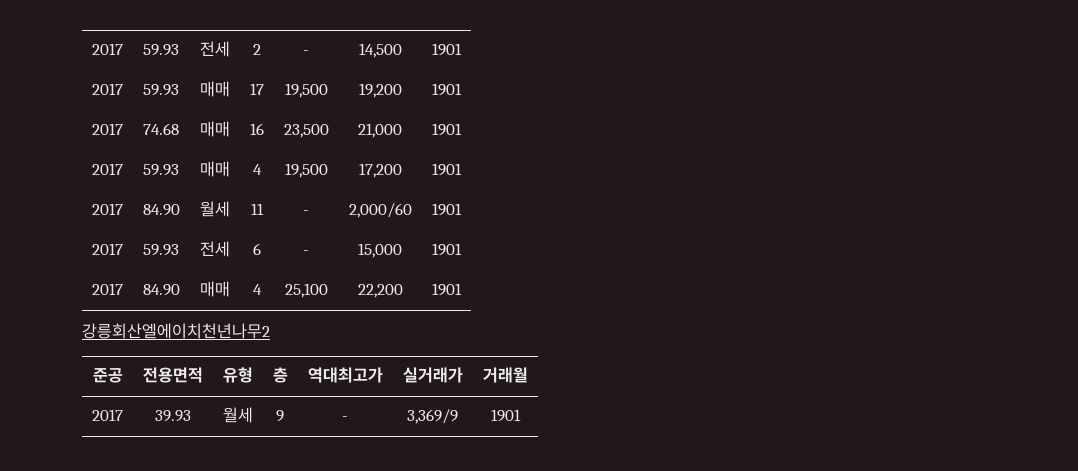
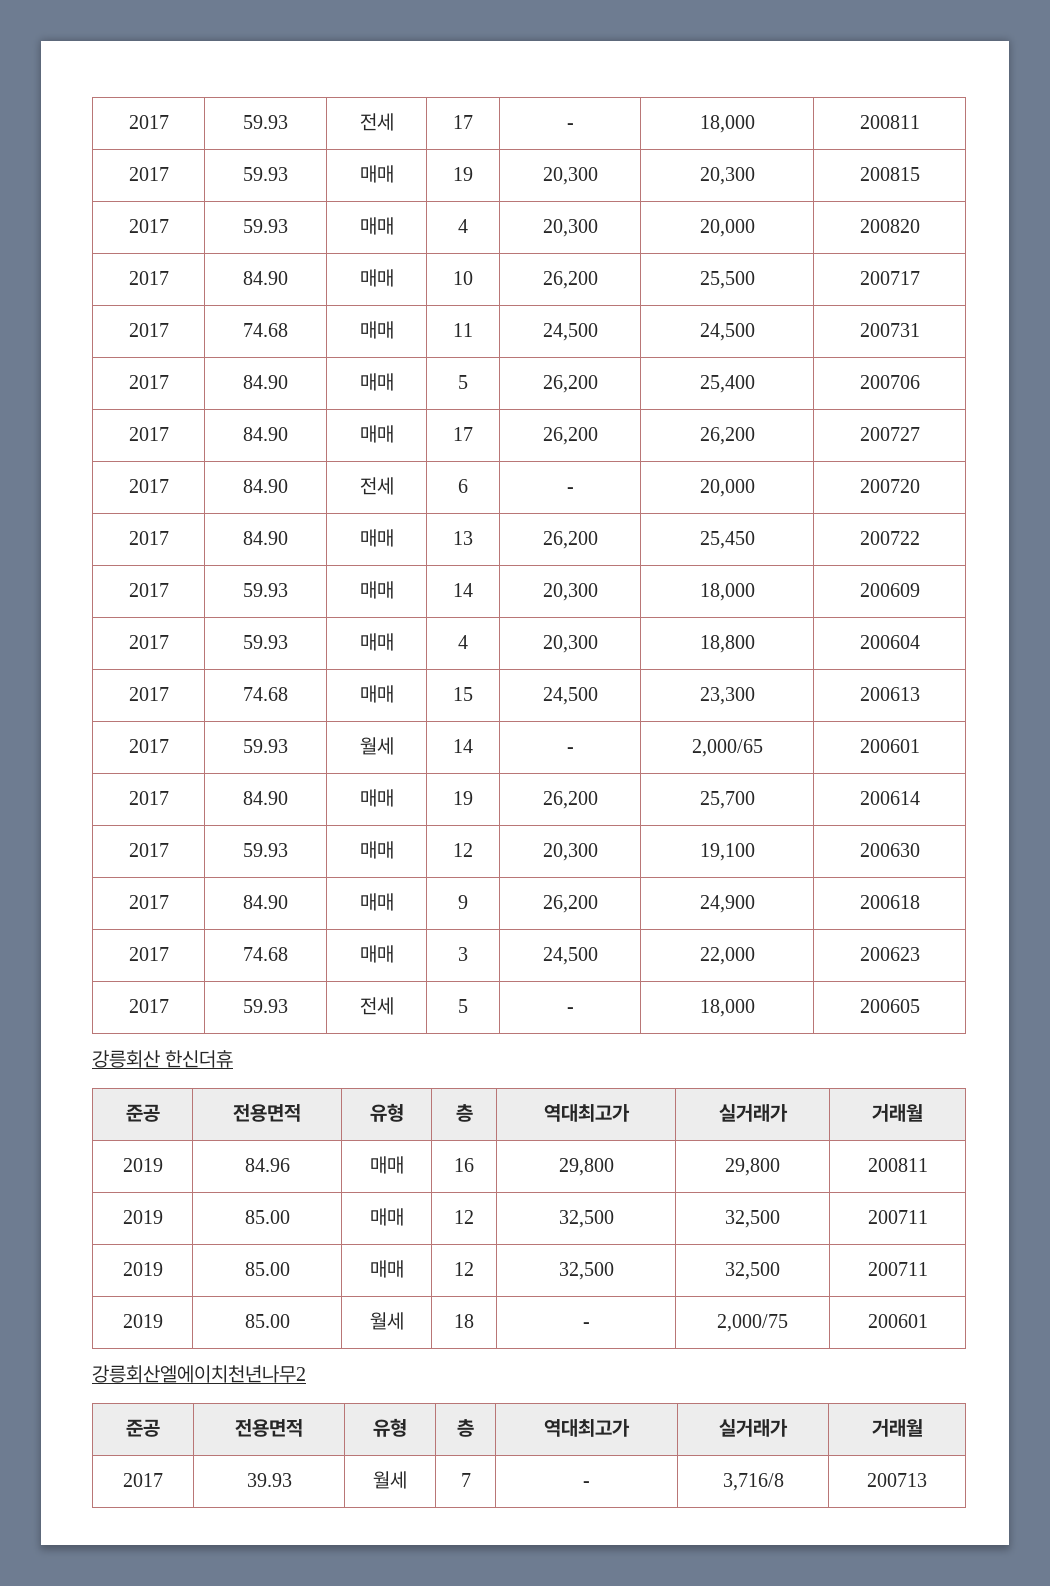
[92,43,123,55] [143,44,179,56] [199,41,230,57] [252,44,261,55] [303,50,309,55] [358,43,402,58] [431,43,462,56] [92,83,123,95] [143,84,179,96] [199,81,230,97] [249,83,264,95] [284,83,328,98] [358,83,402,98] [431,83,462,96] [92,123,123,135] [143,123,179,135] [199,121,230,137] [249,123,264,135] [283,124,329,138] [358,123,402,138] [431,123,462,136] [92,163,123,175] [143,164,179,176] [199,161,230,177] [252,164,262,175] [284,163,328,178] [358,163,402,178] [431,163,462,176] [92,203,123,215] [142,204,180,216] [199,201,230,217] [250,203,264,215] [303,210,309,215] [348,203,412,218] [431,203,462,216] [92,243,123,255] [143,244,179,256] [199,241,230,257] [252,243,261,255] [303,250,309,255] [358,243,402,258] [431,243,462,256] [92,283,123,295] [142,284,180,296] [199,281,230,297] [252,284,262,295] [284,283,328,298] [357,284,403,298] [431,283,462,296] 2017 | 59.93 | 전세 | 2 | - | 14,500 | 1901 // 2017 | 59.93 | 매매 | 17 | 19,500 | 19,200 | 1901 // 2017 | 74.68 | 매매 | 16 | 23,500 | 21,000 | 1901 // 2017 | 59.93 | 매매 | 4 | 19,500 | 17,200 | 1901 // 2017 | 84.90 | 월세 | 11 | - | 2,000/60 | 1901 // 2017 | 59.93 | 전세 | 6 | - | 15,000 | 1901 // 2017 | 84.90 | 매매 | 4 | 25,100 | 22,200 | 1901 -> [128,115,169,129] [243,115,288,129] [359,113,394,131] [453,115,473,129] [566,123,574,129] [699,115,755,133] [859,115,920,129] [128,167,169,181] [243,167,288,181] [359,165,394,183] [453,167,473,181] [542,167,598,185] [699,167,755,185] [859,167,920,181] [128,219,169,233] [243,219,288,233] [359,217,394,235] [458,219,468,233] [542,219,598,237] [699,219,755,237] [859,219,920,233] [128,271,169,285] [243,271,288,285] [359,269,394,287] [453,271,473,285] [542,271,598,289] [699,271,755,289] [859,271,920,285] [128,323,169,337] [243,323,288,337] [359,321,394,339] [453,323,473,337] [542,323,598,341] [699,323,755,341] [859,323,920,337] [128,375,169,389] [243,375,288,389] [359,373,394,391] [458,375,468,389] [542,375,598,393] [699,375,755,393] [859,375,920,389] [128,427,169,441] [243,427,288,441] [359,425,394,443] [453,427,473,441] [542,427,598,445] [699,427,755,445] [859,427,920,441] [128,479,169,493] [243,479,288,493] [359,477,394,495] [458,479,468,493] [566,487,574,493] [699,479,755,497] [859,479,920,493] [128,531,169,545] [243,531,288,545] [359,529,394,547] [453,531,473,545] [542,531,598,549] [699,531,755,549] [859,531,920,545] [128,583,169,597] [243,583,288,597] [359,581,394,599] [453,583,473,597] [542,583,598,601] [699,583,755,601] [859,583,920,597] [128,635,169,649] [243,635,288,649] [359,633,394,651] [458,635,468,649] [542,635,598,653] [699,635,755,653] [859,635,920,649] [128,687,169,701] [243,687,288,701] [359,685,394,703] [453,687,473,701] [542,687,598,705] [699,687,755,705] [859,687,920,701] [128,739,169,753] [243,739,288,753] [359,737,394,755] [453,739,473,753] [566,747,574,753] [691,739,763,757] [859,739,920,753] [128,791,169,805] [243,791,288,805] [359,789,394,807] [453,791,473,805] [542,791,598,809] [699,791,755,809] [859,791,920,805] [128,843,169,857] [243,843,288,857] [359,841,394,859] [453,843,473,857] [542,843,598,861] [699,843,755,861] [859,843,920,857] [128,895,169,909] [243,895,288,909] [359,893,394,911] [458,895,468,909] [542,895,598,913] [699,895,755,913] [859,895,920,909] [128,947,169,961] [243,947,288,961] [359,945,394,963] [458,947,468,961] [542,947,598,965] [699,947,755,965] [859,947,920,961] [128,999,169,1013] [243,999,288,1013] [359,997,394,1015] [458,999,468,1013] [566,1007,574,1013] [699,999,755,1017] [859,999,920,1013] [92,1050,234,1068] [125,1104,160,1122] [233,1104,301,1122] [369,1103,404,1122] [455,1104,473,1122] [543,1104,630,1122] [718,1104,788,1122] [872,1104,923,1122] [122,1158,163,1172] [244,1158,290,1172] [369,1156,404,1174] [454,1158,474,1172] [558,1158,614,1176] [725,1158,780,1176] [867,1158,928,1172] [122,1210,163,1224] [244,1210,290,1224] [369,1208,404,1226] [454,1210,474,1224] [558,1210,614,1228] [725,1210,780,1228] [867,1210,928,1224] [122,1262,163,1276] [244,1262,290,1276] [369,1260,404,1278] [454,1262,474,1276] [558,1262,614,1280] [725,1262,780,1280] [867,1262,928,1276] [122,1314,163,1328] [244,1314,290,1328] [369,1312,404,1330] [454,1314,474,1328] [582,1322,590,1328] [717,1314,788,1332] [867,1314,928,1328] 2017 | 59.93 | 전세 | 17 | - | 18,000 | 200811 // 2017 | 59.93 | 매매 | 19 | 20,300 | 20,300 | 200815 // 2017 | 59.93 | 매매 | 4 | 20,300 | 20,000 | 200820 // 2017 | 84.90 | 매매 | 10 | 26,200 | 25,500 | 200717 // 2017 | 74.68 | 매매 | 11 | 24,500 | 24,500 | 200731 // 2017 | 84.90 | 매매 | 5 | 26,200 | 25,400 | 200706 // 2017 | 84.90 | 매매 | 17 | 26,200 | 26,200 | 200727 // 2017 | 84.90 | 전세 | 6 | - | 20,000 | 200720 // 2017 | 84.90 | 매매 | 13 | 26,200 | 25,450 | 200722 // 2017 | 59.93 | 매매 | 14 | 20,300 | 18,000 | 200609 // 2017 | 59.93 | 매매 | 4 | 20,300 | 18,800 | 200604 // 2017 | 74.68 | 매매 | 15 | 24,500 | 23,300 | 200613 // 2017 | 59.93 | 월세 | 14 | - | 2,000/65 | 200601 // 2017 | 84.90 | 매매 | 19 | 26,200 | 25,700 | 200614 // 2017 | 59.93 | 매매 | 12 | 20,300 | 19,100 | 200630 // 2017 | 84.90 | 매매 | 9 | 26,200 | 24,900 | 200618 // 2017 | 74.68 | 매매 | 3 | 24,500 | 22,000 | 200623 // 2017 | 59.93 | 전세 | 5 | - | 18,000 | 200605 // 강릉회산 한신더휴 // 준공 | 전용면적 | 유형 | 층 | 역대최고가 | 실거래가 | 거래월 // 2019 | 84.96 | 매매 | 16 | 29,800 | 29,800 | 200811 // 2019 | 85.00 | 매매 | 12 | 32,500 | 32,500 | 200711 // 2019 | 85.00 | 매매 | 12 | 32,500 | 32,500 | 200711 // 2019 | 85.00 | 월세 | 18 | - | 2,000/75 | 200601
[276,410,284,422] [342,416,348,421] [407,409,458,424] [490,409,521,422] 9 | - | 3,369/9 | 1901 -> [460,1473,471,1487] [583,1481,590,1487] [722,1473,784,1491] [867,1473,927,1487] 7 | - | 3,716/8 | 200713

